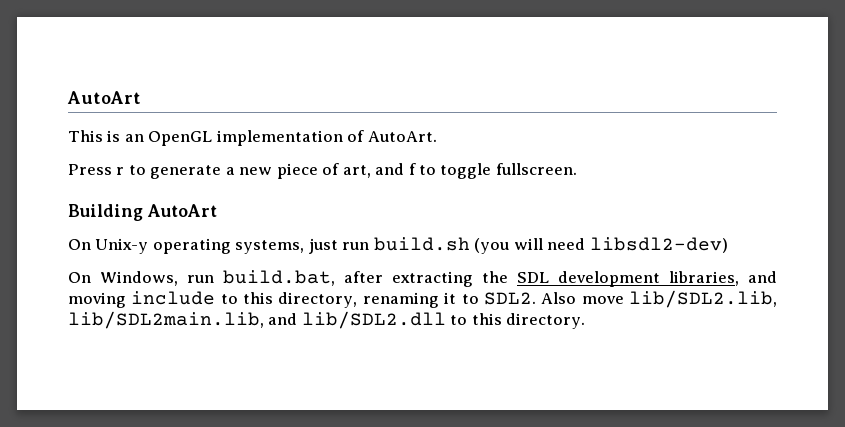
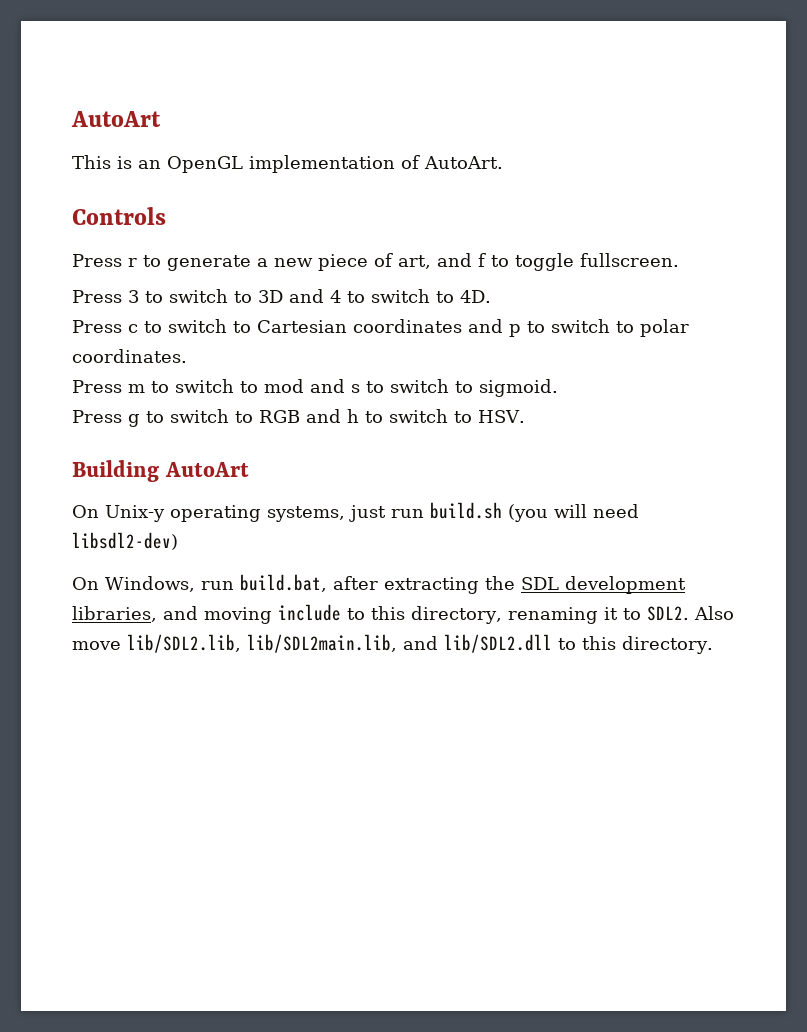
(437, 136) none -> [72,207,166,225] // Controls
(577, 169) none -> [72,289,491,303] [72,319,689,337] [72,349,187,363] [72,379,558,397] [72,409,525,427] // Press 3 to switch to 3D and 4 to switch to 4D. // Press c to switch to Cartesian coordinates and p to switch to polar coordinates. // Press m to switch to mod and s to switch to sigmoid. // Press g to switch to RGB and h to switch to HSV.

